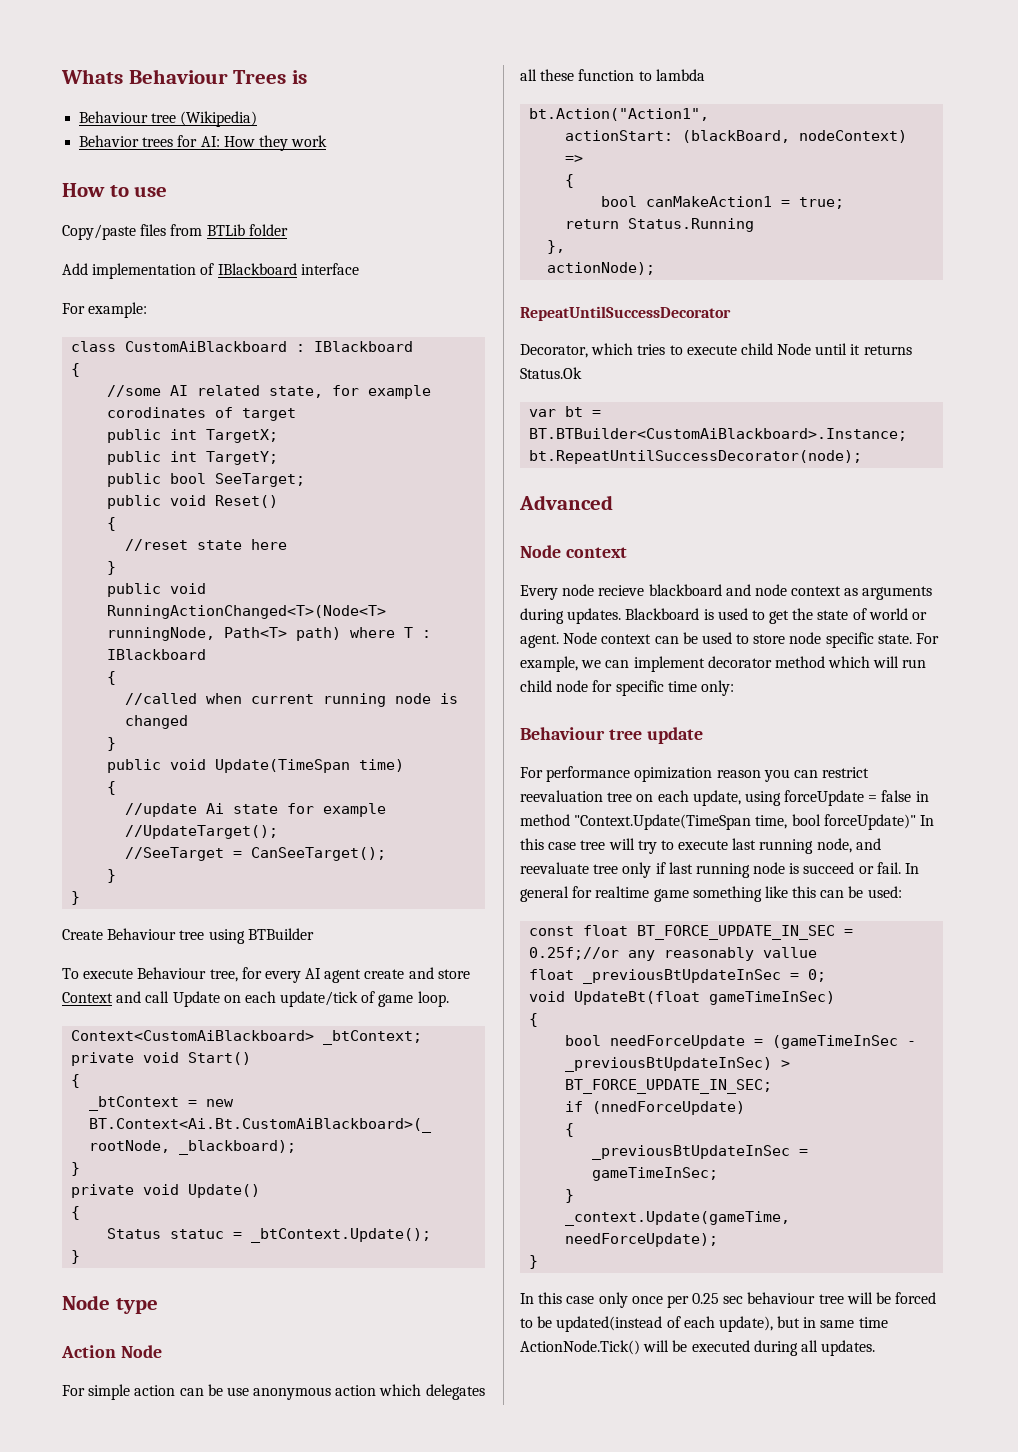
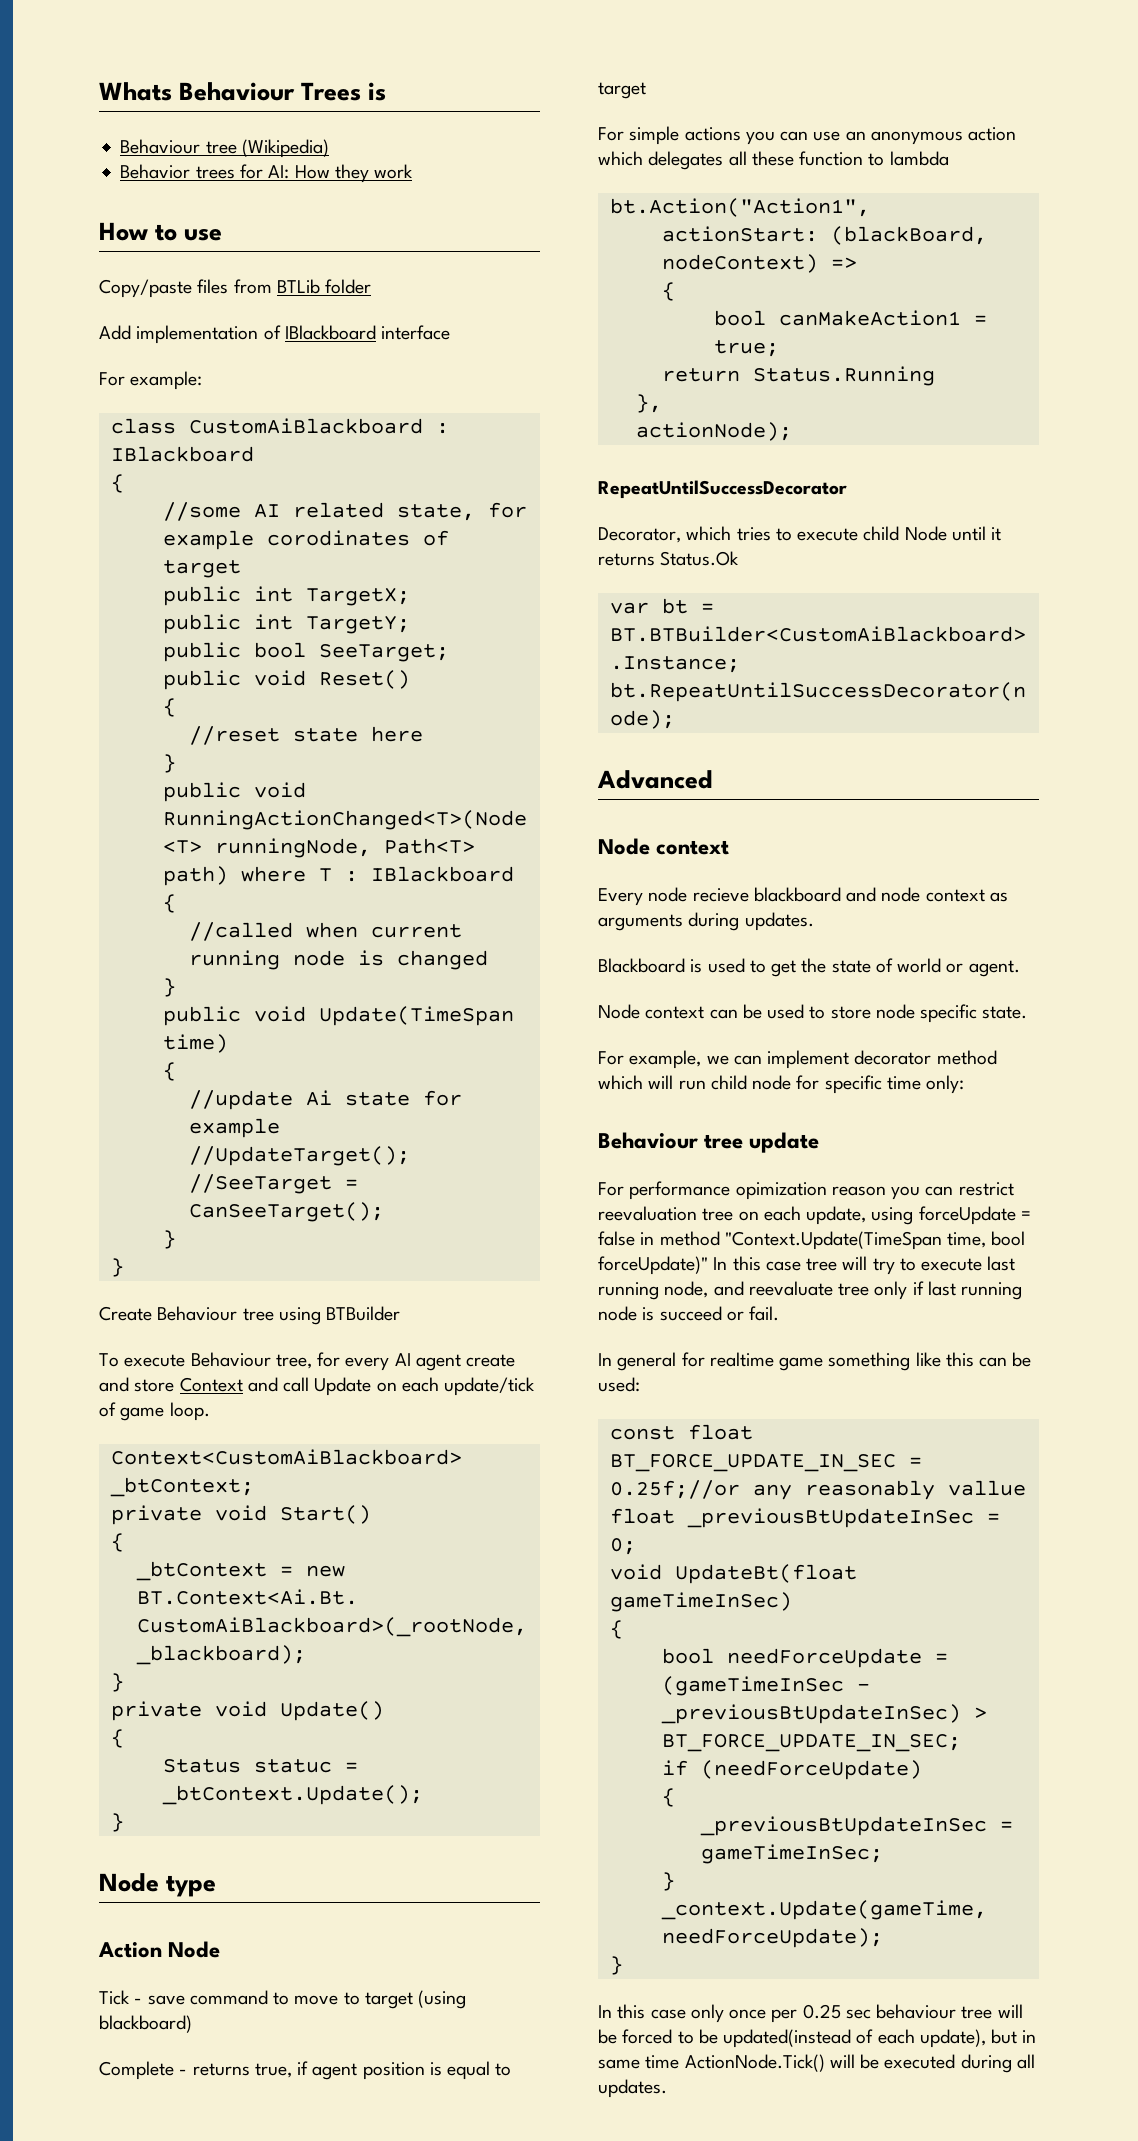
[62,1384,249,1400] For simple action can be use -> [99,1990,467,2009] [99,2015,192,2033] [99,2061,512,2080] [598,82,646,99] [598,126,866,145] Tick - save command to move to target (using blackboard) // Complete - returns true, if agent position is equal to target // For simple actions you can use an
(622, 616) none -> (814, 921) //
(559, 641) none -> (1020, 968) //
(912, 639) none -> (1028, 1012) //
(901, 868) none -> (780, 1313) //
[592,1101,746,1115] (nnedForceUpdate) -> [700,1760,922,1780] (needForceUpdate)

